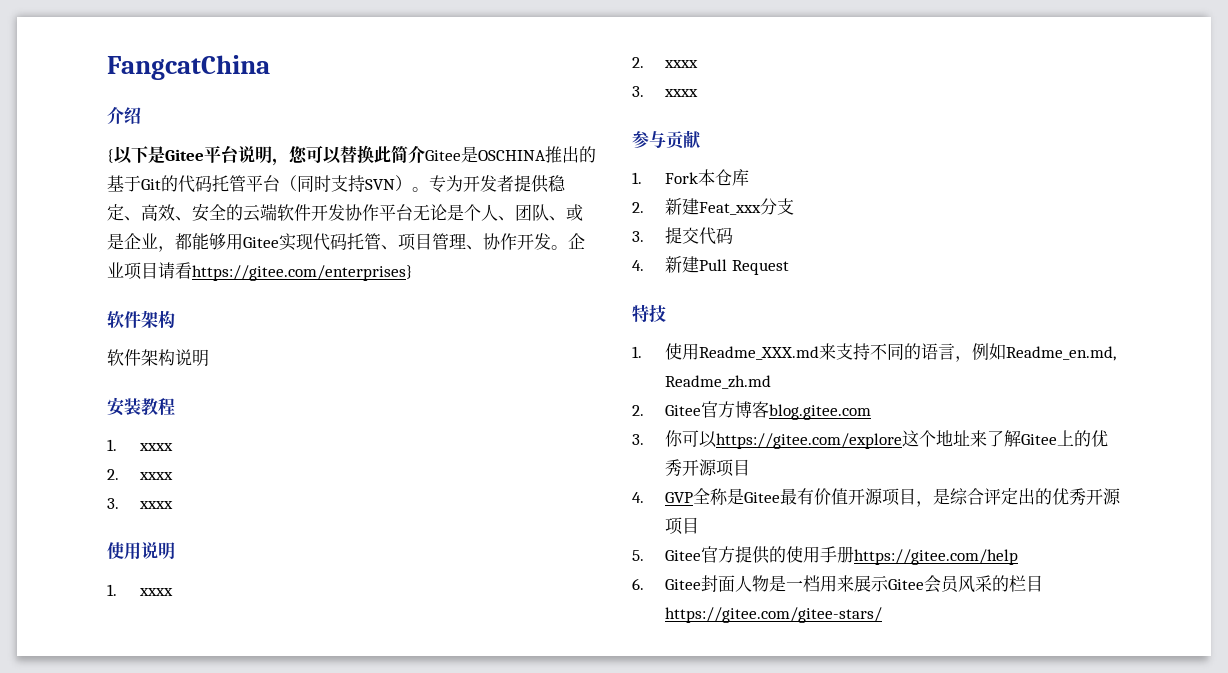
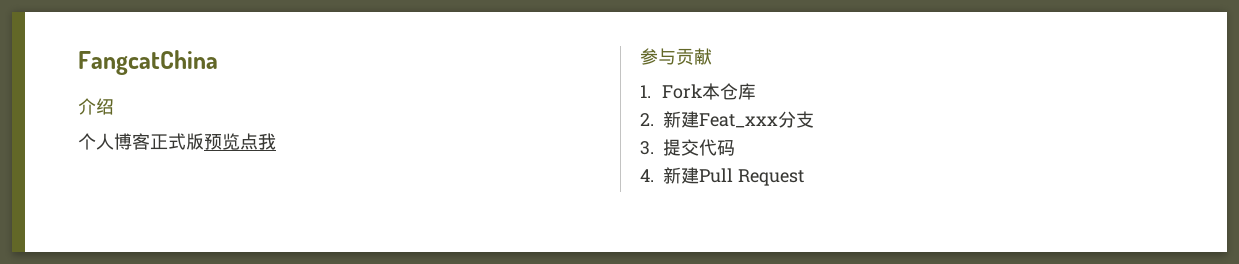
[107,145,596,166] [107,175,566,193] [107,203,583,222] [107,233,585,252] [107,262,413,281] [107,310,175,328] [107,349,209,367] [107,397,175,416] [107,439,174,451] [107,469,174,480] [107,498,174,509] [107,542,175,560] [107,584,174,596] [632,57,699,68] [632,86,699,97] {以下是Gitee平台说明，您可以替换此简介Gitee是OSCHINA推出的基于Git的代码托管平台（同时支持SVN）。专为开发者提供稳定、高效、安全的云端软件开发协作平台无论是个人、团队、或是企业，都能够用Gitee实现代码托管、项目管理、协作开发。企业项目请看https://gitee.com/enterprises} // 软件架构 // 软件架构说明 // 安装教程 // 1. xxxx // 2. xxxx // 3. xxxx // 使用说明 // 1. xxxx // 2. xxxx // 3. xxxx -> [78,133,276,150] 个人博客正式版预览点我
[632,304,666,322] [632,343,1117,362] [665,375,772,389] [632,401,872,420] [632,430,1109,449] [665,459,751,477] [632,488,1122,507] [665,517,700,535] [632,546,1019,565] [632,575,1044,593] [665,607,883,623] // 特技 // 1.使用Readme_XXX.md来支持不同的语言，例如Readme_en.md, Readme_zh.md // 2. Gitee官方博客blog.gitee.com // 3.你可以https://gitee.com/explore这个地址来了解Gitee上的优秀开源项目 // 4. GVP全称是Gitee最有价值开源项目，是综合评定出的优秀开源项目 // 5. Gitee官方提供的使用手册https://gitee.com/help // 6. Gitee封面人物是一档用来展示Gitee会员风采的栏目https://gitee.com/gitee-stars/ -> (804, 177) none

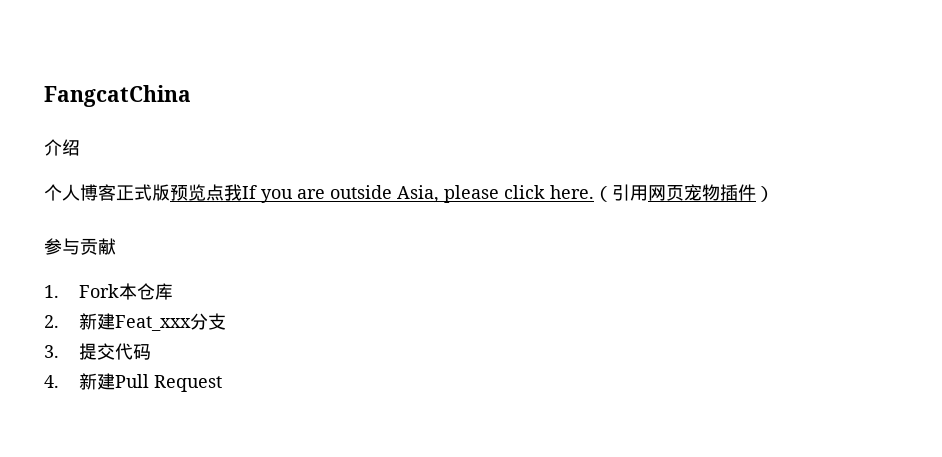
(276, 141) none -> [242,184,774,203] If you are outside Asia, please click here.（引用网页宠物插件）

